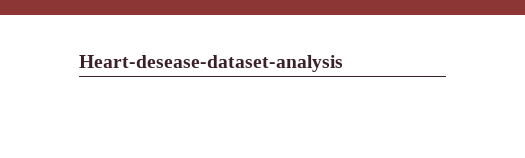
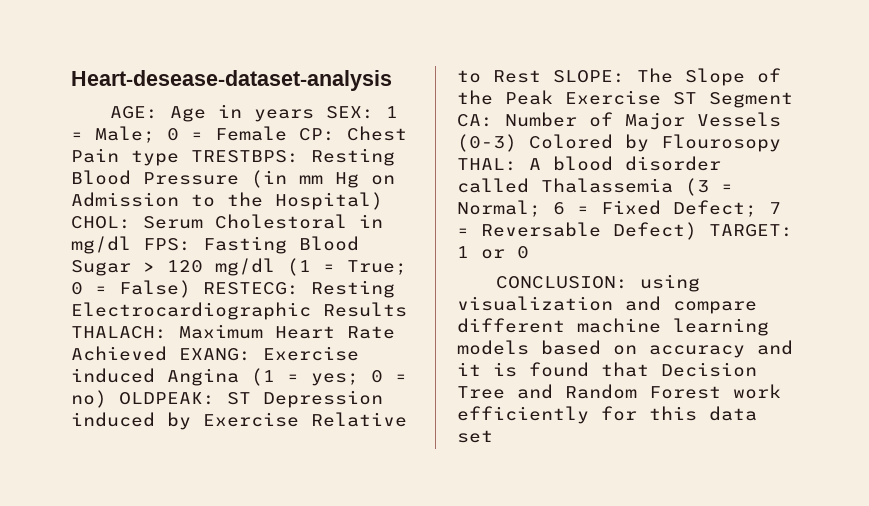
(343, 63) none -> [109,104,398,122] [71,126,407,143] [71,148,395,166] [71,170,395,188] [71,192,383,210] [71,214,383,229] [71,236,359,254] [71,258,407,276] [71,280,395,298] [71,302,407,320] [71,324,395,339] [71,346,359,361] [71,368,407,386] [71,390,383,408] [71,412,407,430] [457,68,781,86] [457,90,793,108] [457,112,781,130] [457,134,781,152] [457,156,721,171] [457,178,733,196] [457,200,781,217] [457,222,793,240] [457,246,529,259] [495,274,700,292] [457,296,757,314] [457,318,769,336] [457,340,793,358] [457,362,757,377] [457,384,781,399] [457,406,757,424] [457,430,493,443] // AGE: Age in years SEX: 1 = Male; 0 = Female CP: Chest Pain type TRESTBPS: Resting Blood Pressure (in mm Hg on Admission to the Hospital) CHOL: Serum Cholestoral in mg/dl FPS: Fasting Blood Sugar > 120 mg/dl (1 = True; 0 = False) RESTECG: Resting Electrocardiographic Results THALACH: Maximum Heart Rate Achieved EXANG: Exercise induced Angina (1 = yes; 0 = no) OLDPEAK: ST Depression induced by Exercise Relative to Rest SLOPE: The Slope of the Peak Exercise ST Segment CA: Number of Major Vessels (0-3) Colored by Flourosopy THAL: A blood disorder called Thalassemia (3 = Normal; 6 = Fixed Defect; 7 = Reversable Defect) TARGET: 1 or 0 // CONCLUSION: using visualization and compare different machine learning models based on accuracy and it is found that Decision Tree and Random Forest work efficiently for this data set

